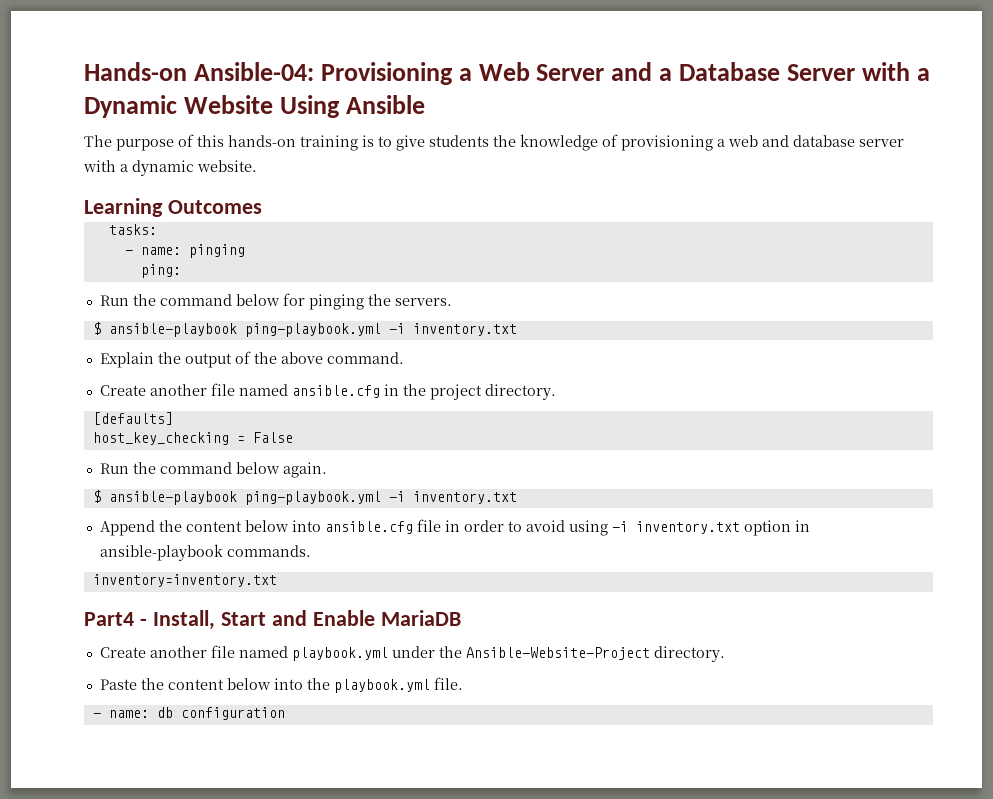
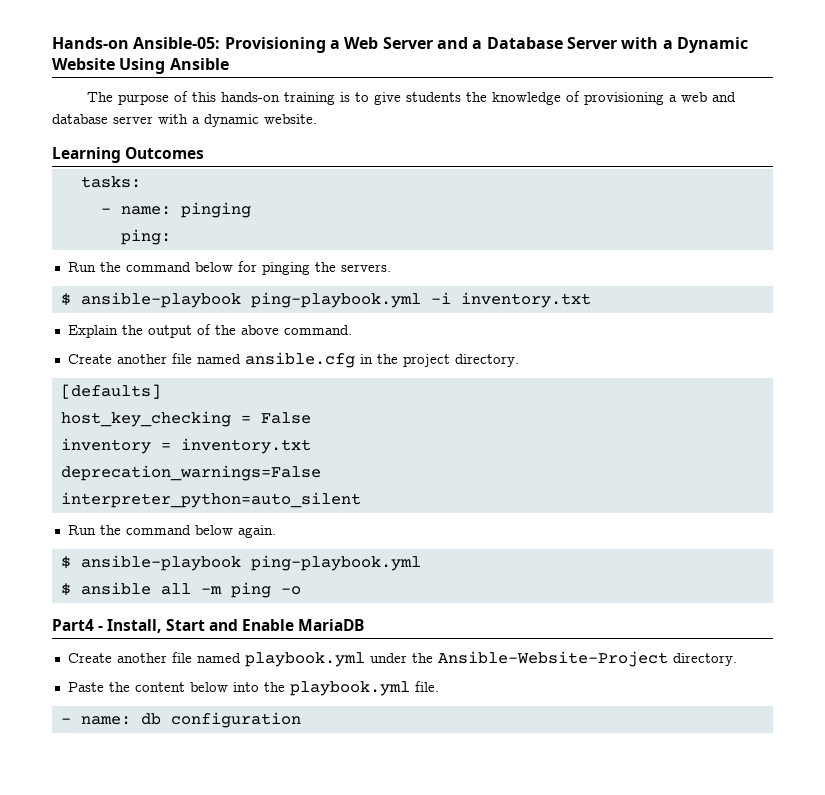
[193,62,314,81] Ansible-04: -> [133,37,221,49] Ansible-05:
(293, 437) none -> [60,438,311,454] [60,465,321,481] [60,492,361,508] // inventory = inventory.txt // deprecation_warnings=False // interpreter_python=auto_silent
[388,491,517,504] [99,519,810,536] [99,544,311,561] [92,574,277,587] -i inventory.txt // Append the content below into ansible.cfg file in order to avoid using -i inventory.txt option in ansible-playbook commands. // inventory=inventory.txt -> [60,582,301,598] // $ ansible all -m ping -o

